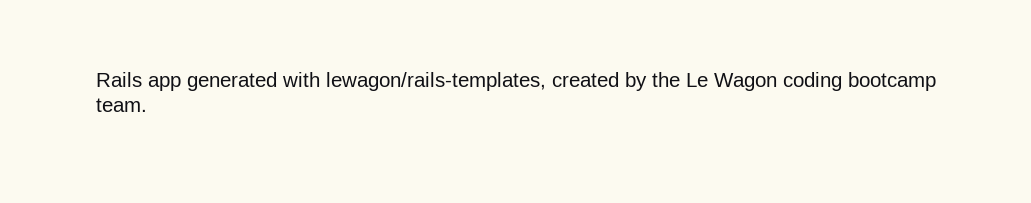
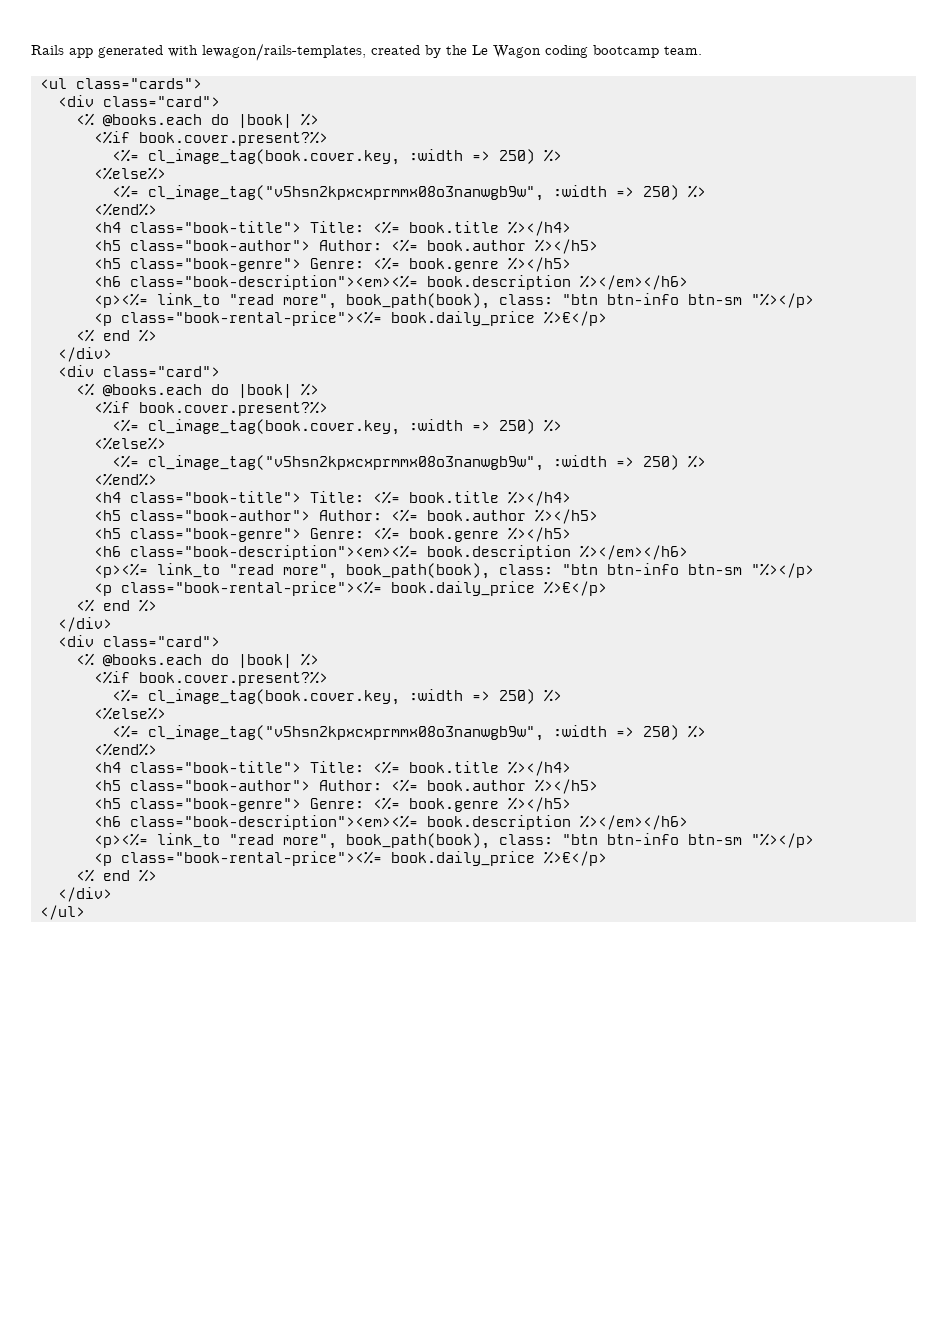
(147, 105) none -> [40,78,202,89] [58,95,220,107] [76,113,319,128] [94,131,328,146] [112,149,562,165] [94,167,166,180] [112,185,706,201] [94,203,157,216] [94,221,571,236] [94,239,598,254] [94,257,571,272] [94,275,688,290] [94,293,814,309] [94,311,607,326] [76,329,157,342] [58,347,112,362] [58,365,220,377] [76,383,319,398] [94,401,328,416] [112,419,562,435] [94,437,166,450] [112,455,706,471] [94,473,157,486] [94,491,571,506] [94,509,598,524] [94,527,571,542] [94,545,688,560] [94,563,814,579] [94,581,607,596] [76,599,157,612] [58,617,112,632] [58,635,220,647] [76,653,319,668] [94,671,328,686] [112,689,562,705] [94,707,166,720] [112,725,706,741] [94,743,157,756] [94,761,571,776] [94,779,598,794] [94,797,571,812] [94,815,688,830] [94,833,814,849] [94,851,607,866] [76,869,157,882] [58,887,112,902] [40,905,85,920] // <ul class="cards"> // <div class="card"> // <% @books.each do |book| %> // <%if book.cover.present?%> // <%= cl_image_tag(book.cover.key, :width => 250) %> // <%else%> // <%= cl_image_tag("v5hsn2kpxcxprmmx08o3nanwgb9w", :width => 250) %> // <%end%> // <h4 class="book-title"> Title: <%= book.title %></h4> // <h5 class="book-author"> Author: <%= book.author %></h5> // <h5 class="book-genre"> Genre: <%= book.genre %></h5> // <h6 class="book-description"><em><%= book.description %></em></h6> // <p><%= link_to "read more", book_path(book), class: "btn btn-info btn-sm "%></p> // <p class="book-rental-price"><%= book.daily_price %>€</p> // <% end %> // </div> // <div class="card"> // <% @books.each do |book| %> // <%if book.cover.present?%> // <%= cl_image_tag(book.cover.key, :width => 250) %> // <%else%> // <%= cl_image_tag("v5hsn2kpxcxprmmx08o3nanwgb9w", :width => 250) %> // <%end%> // <h4 class="book-title"> Title: <%= book.title %></h4> // <h5 class="book-author"> Author: <%= book.author %></h5> // <h5 class="book-genre"> Genre: <%= book.genre %></h5> // <h6 class="book-description"><em><%= book.description %></em></h6> // <p><%= link_to "read more", book_path(book), class: "btn btn-info btn-sm "%></p> // <p class="book-rental-price"><%= book.daily_price %>€</p> // <% end %> // </div> // <div class="card"> // <% @books.each do |book| %> // <%if book.cover.present?%> // <%= cl_image_tag(book.cover.key, :width => 250) %> // <%else%> // <%= cl_image_tag("v5hsn2kpxcxprmmx08o3nanwgb9w", :width => 250) %> // <%end%> // <h4 class="book-title"> Title: <%= book.title %></h4> // <h5 class="book-author"> Author: <%= book.author %></h5> // <h5 class="book-genre"> Genre: <%= book.genre %></h5> // <h6 class="book-description"><em><%= book.description %></em></h6> // <p><%= link_to "read more", book_path(book), class: "btn btn-info btn-sm "%></p> // <p class="book-rental-price"><%= book.daily_price %>€</p> // <% end %> // </div> // </ul>

